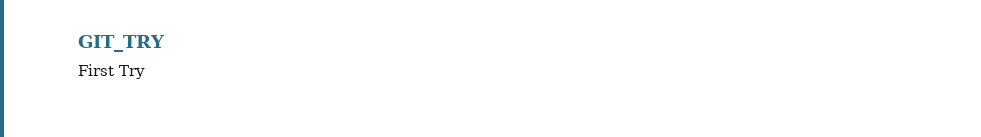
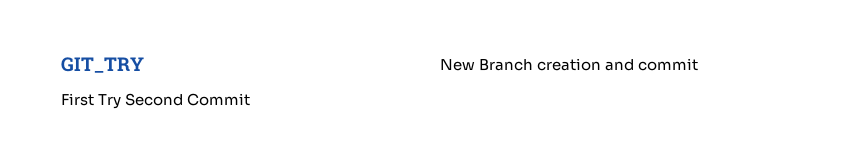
(145, 72) none -> [125,93,251,106] [440,58,699,71] Second Commit // New Branch creation and commit

